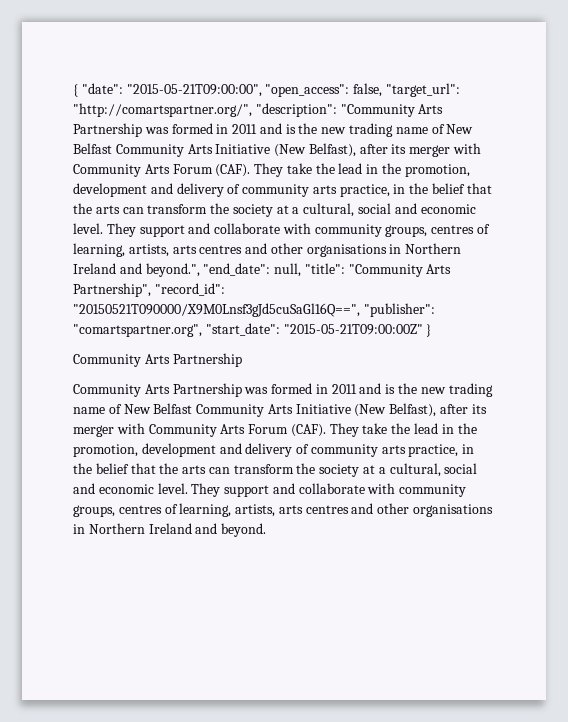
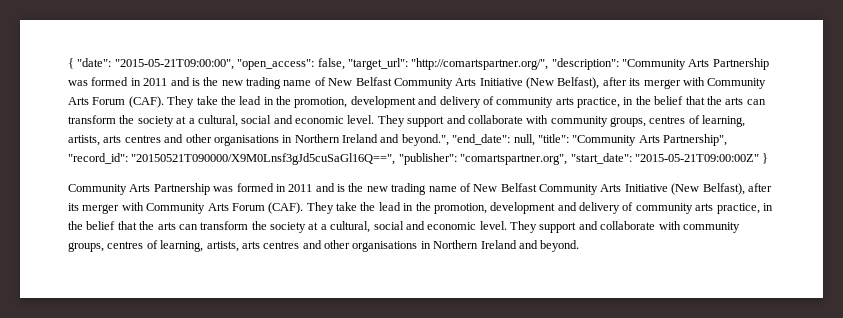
[73,383,242,397] // Community Arts Partnership -> (210, 189) none

